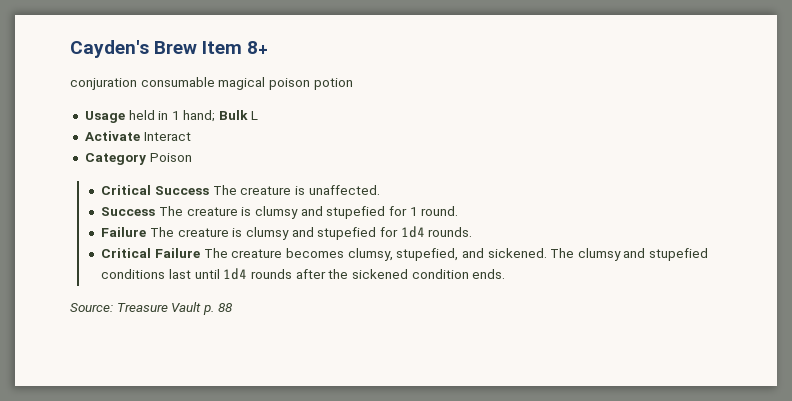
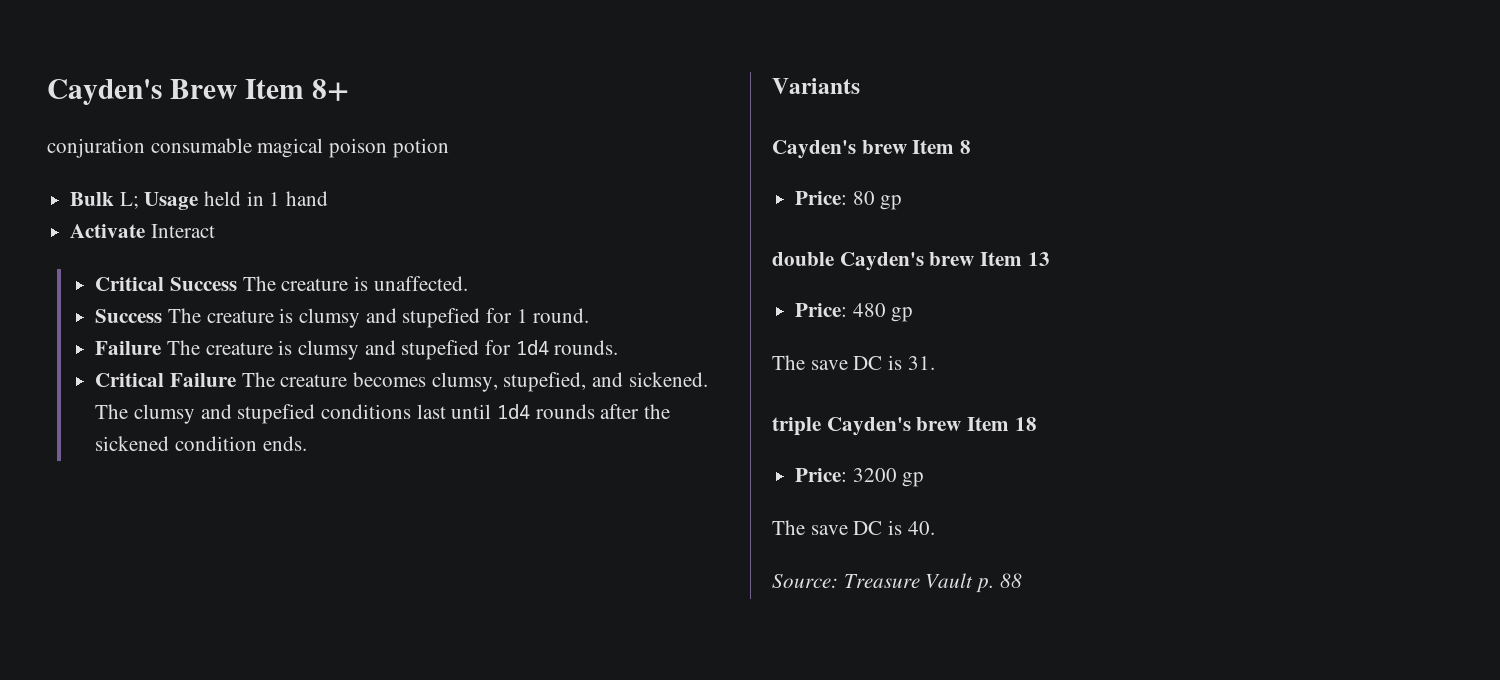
(353, 84) none -> [70,192,139,209] Bulk L;
[183,110,258,122] hand; Bulk L -> [286,191,329,206] hand
[84,153,192,165] // Category Poison -> (215, 231) none
(506, 274) none -> [772,78,860,94] [772,140,972,159] [795,191,903,210] [772,252,1050,271] [795,303,914,322] [772,355,935,370] [772,417,1037,436] [795,468,925,487] [772,520,935,535] // Variants // Cayden's brew Item 8 // Price: 80 gp // double Cayden's brew Item 13 // Price: 480 gp // The save DC is 31. // triple Cayden's brew Item 18 // Price: 3200 gp // The save DC is 40.

